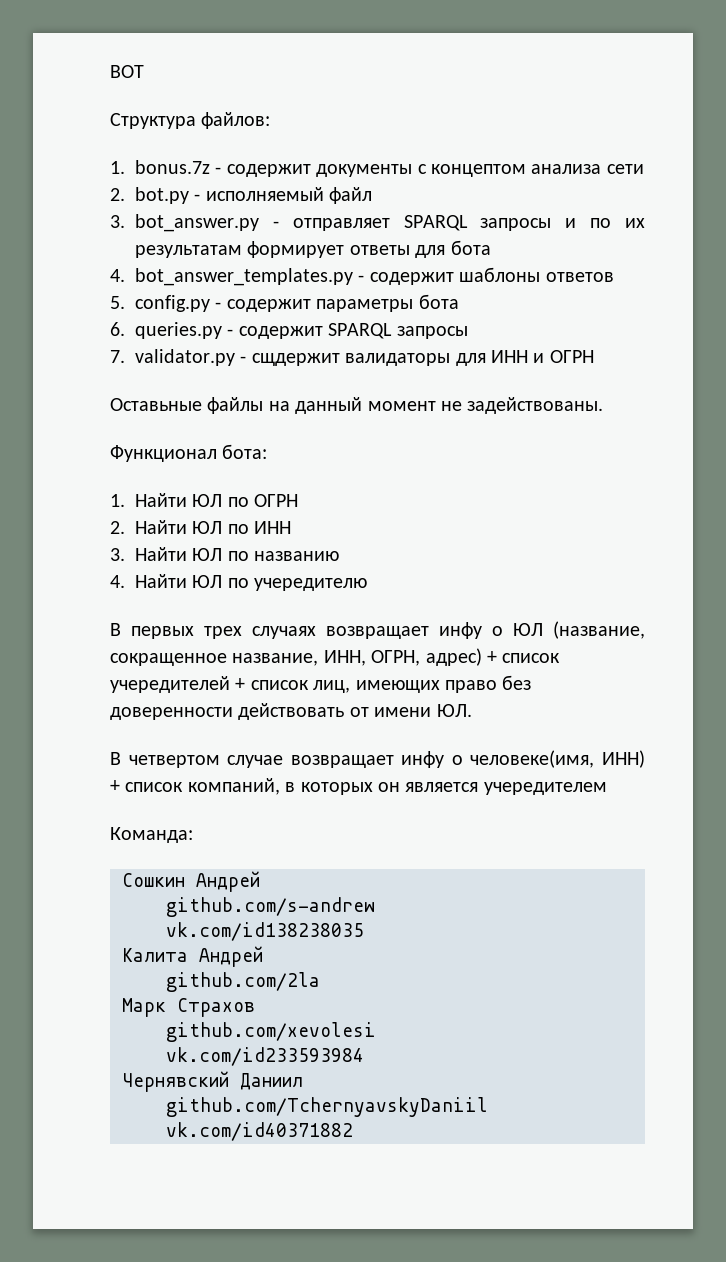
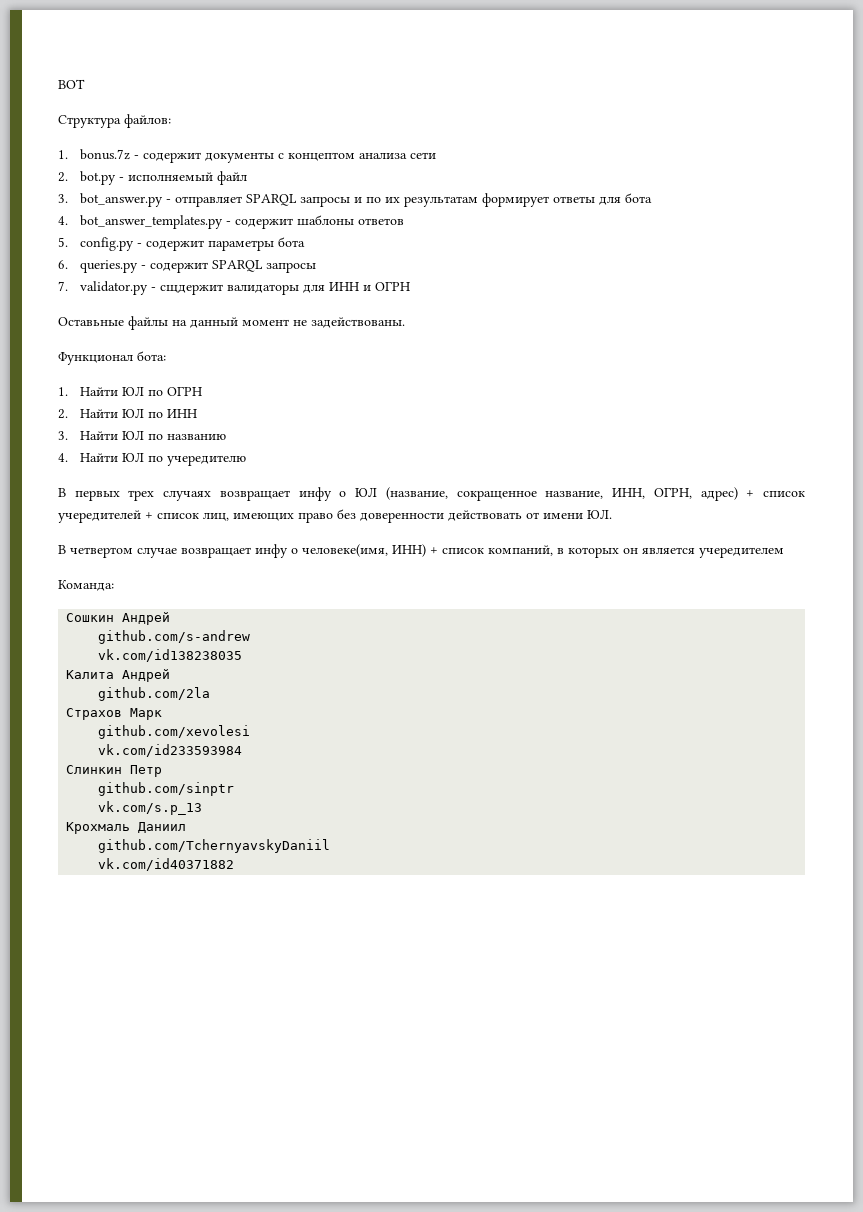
(320, 982) none -> [66,708,123,720] Страхов
[177,998,255,1017] Страхов -> (163, 714) none
[122,1071,229,1092] Чернявский -> [66,765,163,777] [98,782,235,796] [98,801,203,815] [66,822,131,834] Слинкин Петр // github.com/sinptr // vk.com/s.p_13 // Крохмаль

